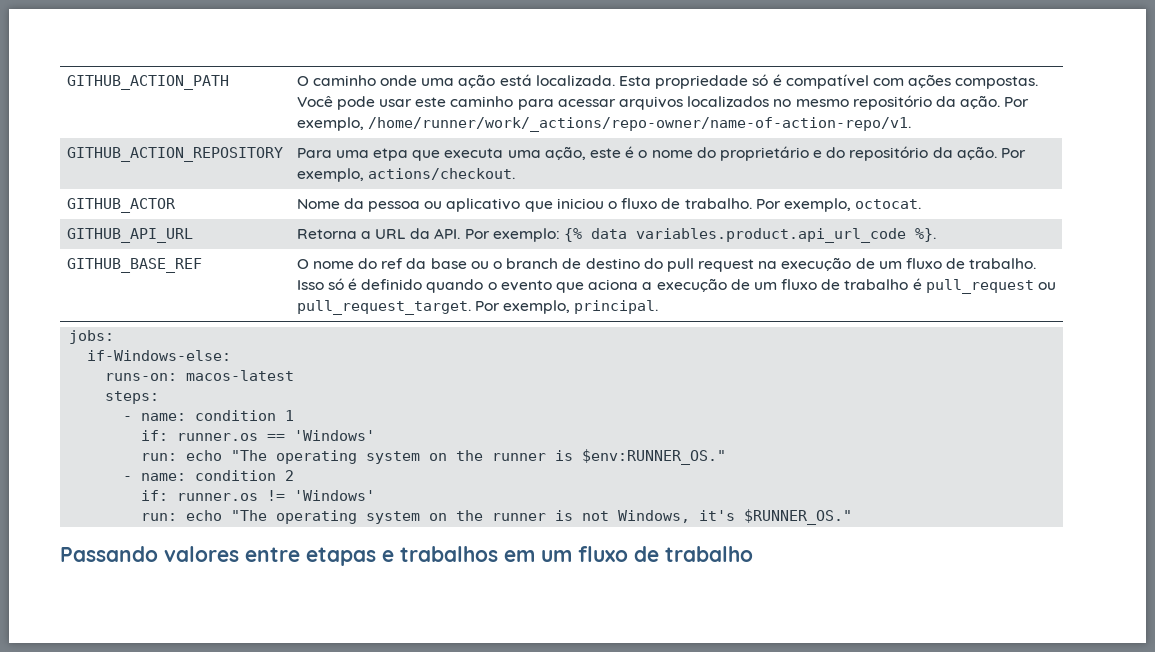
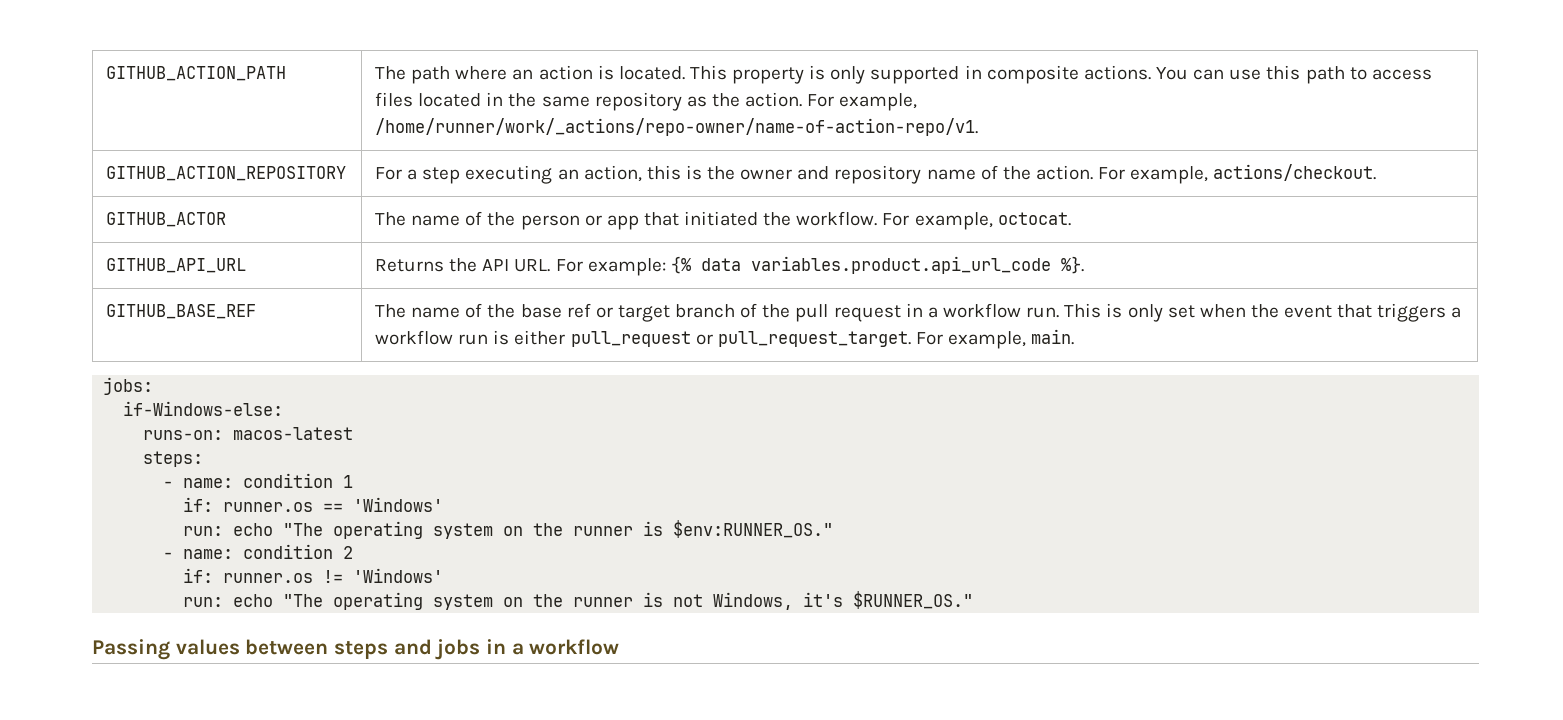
[296,74,1039,89] [296,95,1030,110] [296,117,911,132] [66,147,283,162] [296,146,1026,161] [296,168,515,182] [66,198,176,213] [296,198,922,212] [66,228,193,243] [296,228,560,242] O caminho onde uma ação está localizada. Esta propriedade só é compatível com ações compostas. Você pode usar este caminho para acessar arquivos localizados no mesmo repositório da ação. Por exemplo, /home/runner/work/_actions/repo-owner/name-of-action-repo/v1. // GITHUB_ACTION_REPOSITORY | Para uma etpa que executa uma ação, este é o nome do proprietário e do repositório da ação. Por exemplo, actions/checkout. // GITHUB_ACTOR | Nome da pessoa ou aplicativo que iniciou o fluxo de trabalho. Por exemplo, octocat. // GITHUB_API_URL | Retorna a URL da API. Por exemplo: -> [375,65,1432,84] [375,92,918,111] [375,118,979,136] [106,166,347,181] [375,164,1377,184] [106,212,227,227] [375,211,1071,230] [106,258,247,273] [375,258,666,276] The path where an action is located. This property is only supported in composite actions. You can use this path to access files located in the same repository as the action. For example, /home/runner/work/_actions/repo-owner/name-of-action-repo/v1. // GITHUB_ACTION_REPOSITORY | For a step executing an action, this is the owner and repository name of the action. For example, actions/checkout. // GITHUB_ACTOR | The name of the person or app that initiated the workflow. For example, octocat. // GITHUB_API_URL | Returns the API URL. For example:
[296,257,1037,272] [296,278,1056,294] [296,300,659,315] O nome do ref da base ou o branch de destino do pull request na execução de um fluxo de trabalho. Isso só é definido quando o evento que aciona a execução de um fluxo de trabalho é pull_request ou pull_request_target. Por exemplo, principal. -> [375,303,1462,322] [375,329,1075,349] The name of the base ref or target branch of the pull request in a workflow run. This is only set when the event that triggers a workflow run is either pull_request or pull_request_target. For example, main.
[60,546,753,566] Passando valores entre etapas e trabalhos em um fluxo de trabalho -> [92,639,620,660] Passing values between steps and jobs in a workflow

